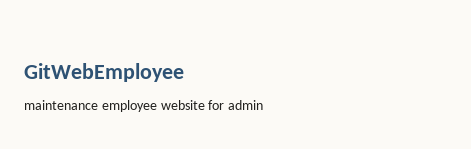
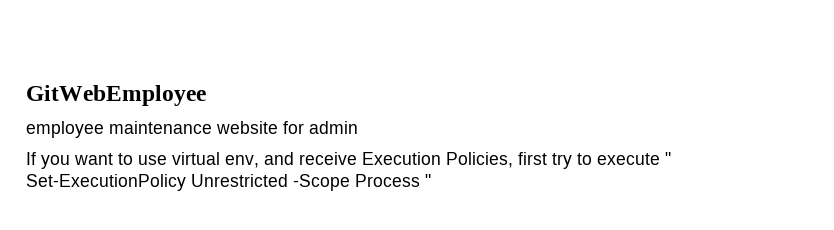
[24,100,157,112] maintenance employee -> [26,121,212,138] employee maintenance
(264, 105) none -> [26,152,671,169] [26,174,431,191] // If you want to use virtual env, and receive Execution Policies, first try to execute " Set-ExecutionPolicy Unrestricted -Scope Process "

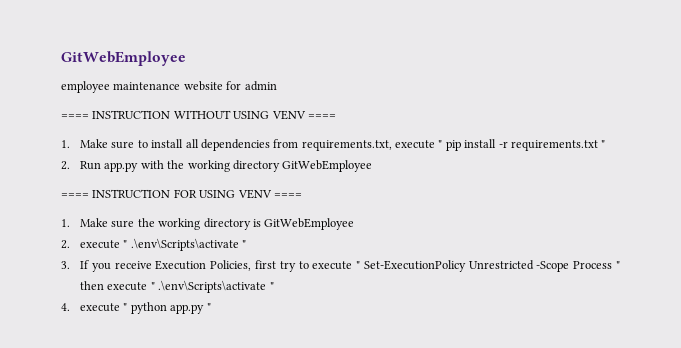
[26,152,294,169] If you want to use virtual env, and -> [61,110,336,120] [61,139,606,151] [61,160,373,172] [61,189,302,199] [61,218,355,230] [61,238,247,251] [61,260,111,272] ==== INSTRUCTION WITHOUT USING VENV ==== // 1. Make sure to install all dependencies from requirements.txt, execute " pip install -r requirements.txt " // 2. Run app.py with the working directory GitWebEmployee // ==== INSTRUCTION FOR USING VENV ==== // 1. Make sure the working directory is GitWebEmployee // 2. execute " .\env\Scripts\activate " // 3. If you
(431, 180) none -> [80,280,274,293] [61,302,211,314] then execute " .\env\Scripts\activate " // 4. execute " python app.py "

